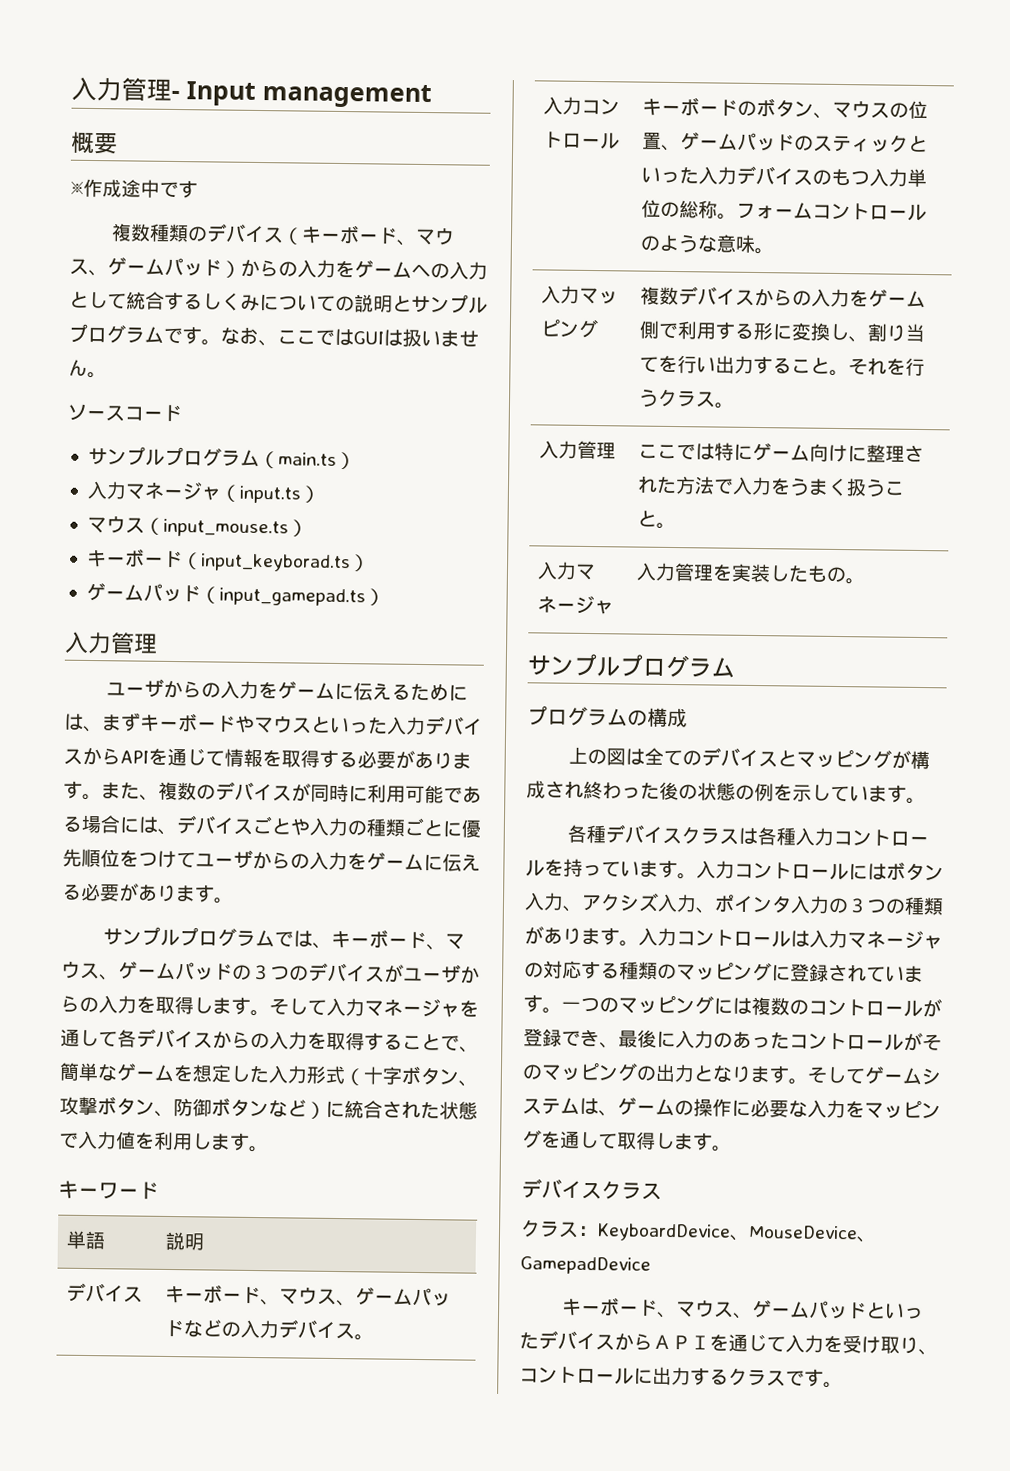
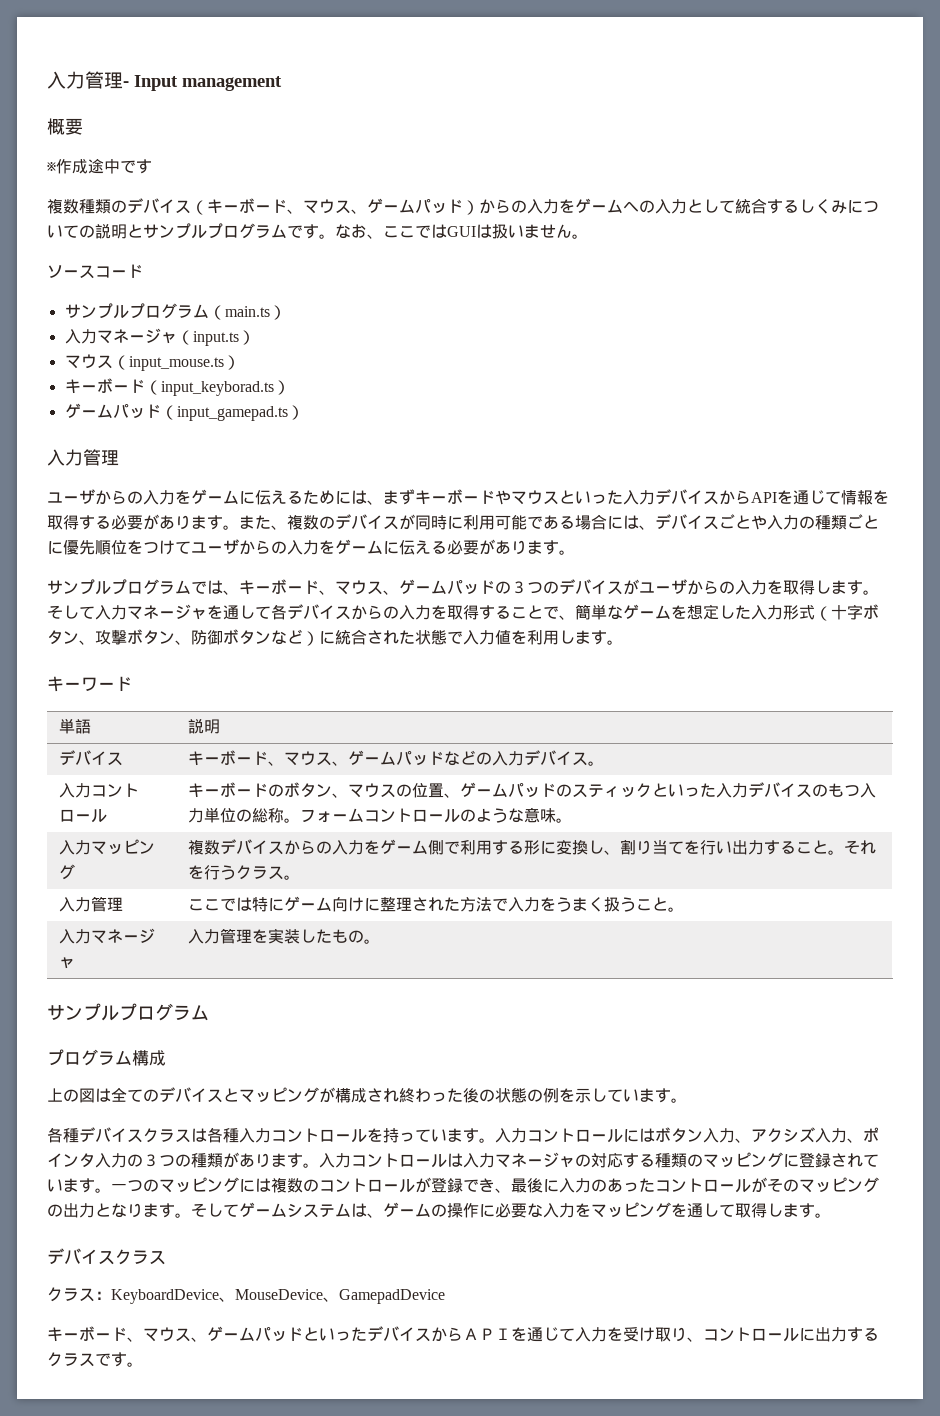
[627,709,648,726] の -> (132, 1058) none

